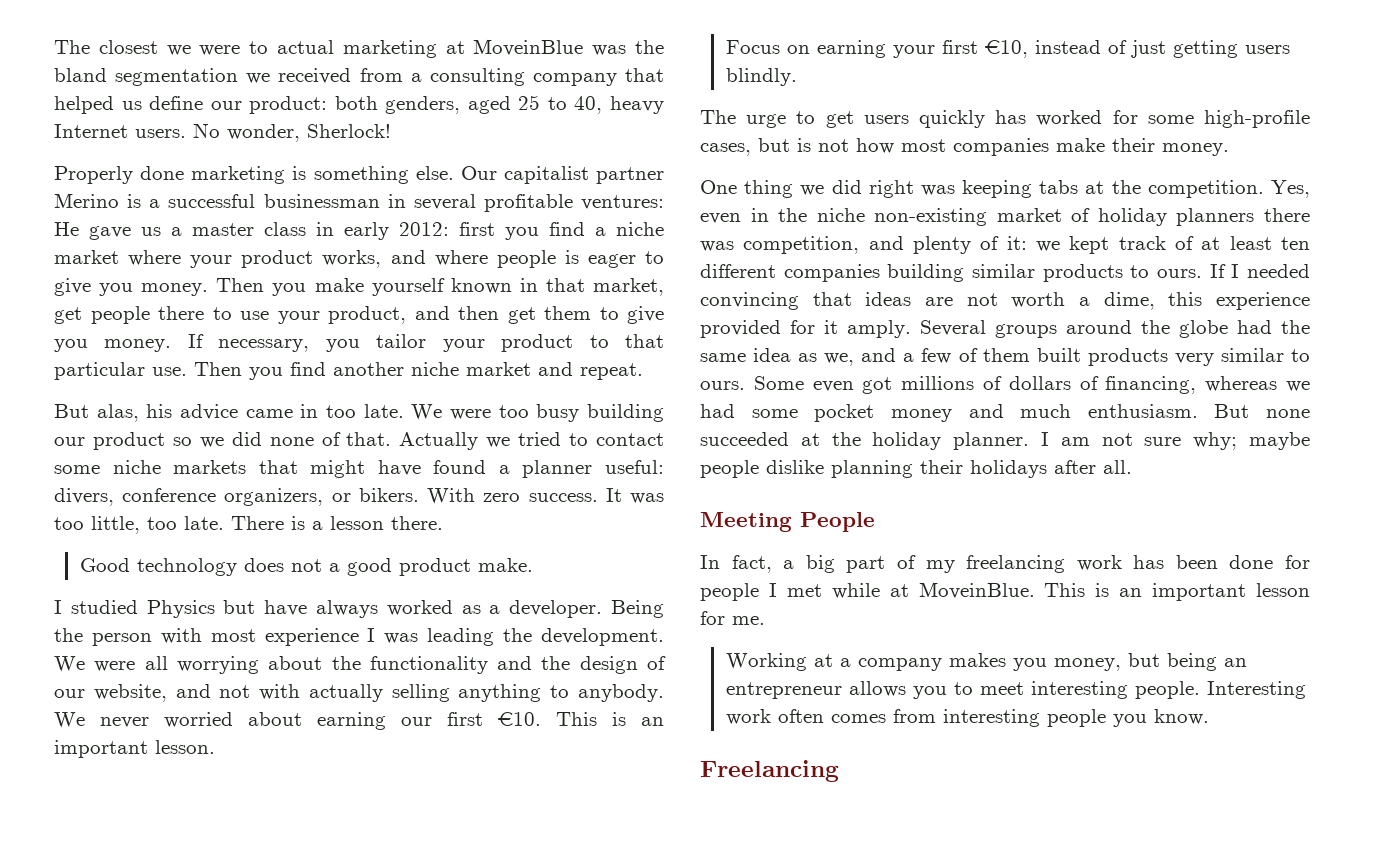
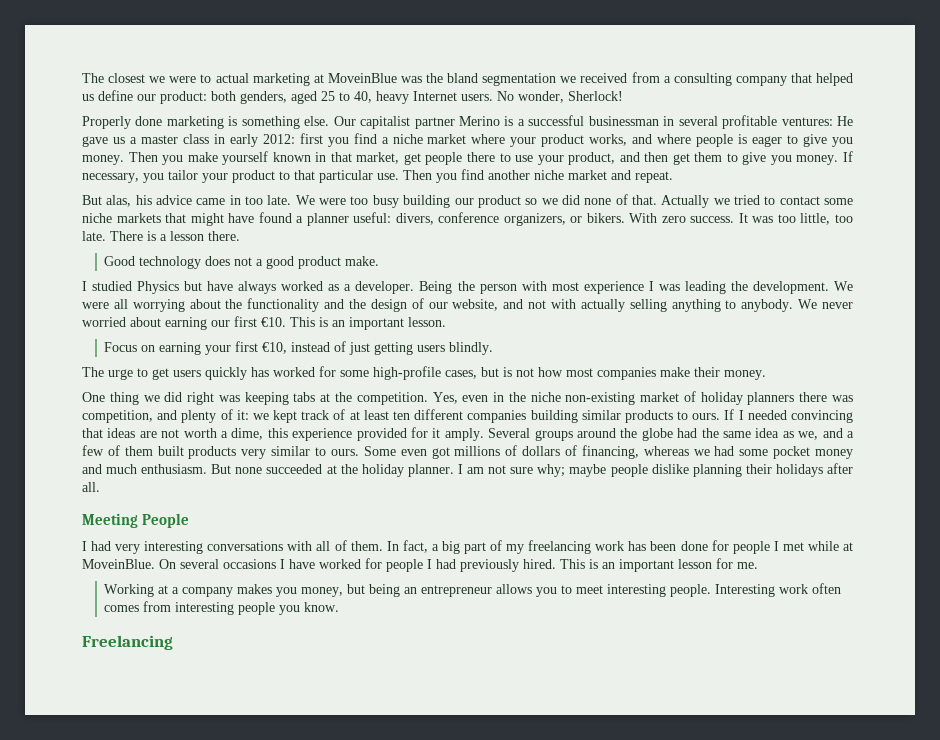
(875, 522) none -> [82,540,383,554] I had very interesting conversations with all of them.
(1035, 590) none -> [159,558,556,572] On several occasions I have worked for people I had previously hired.

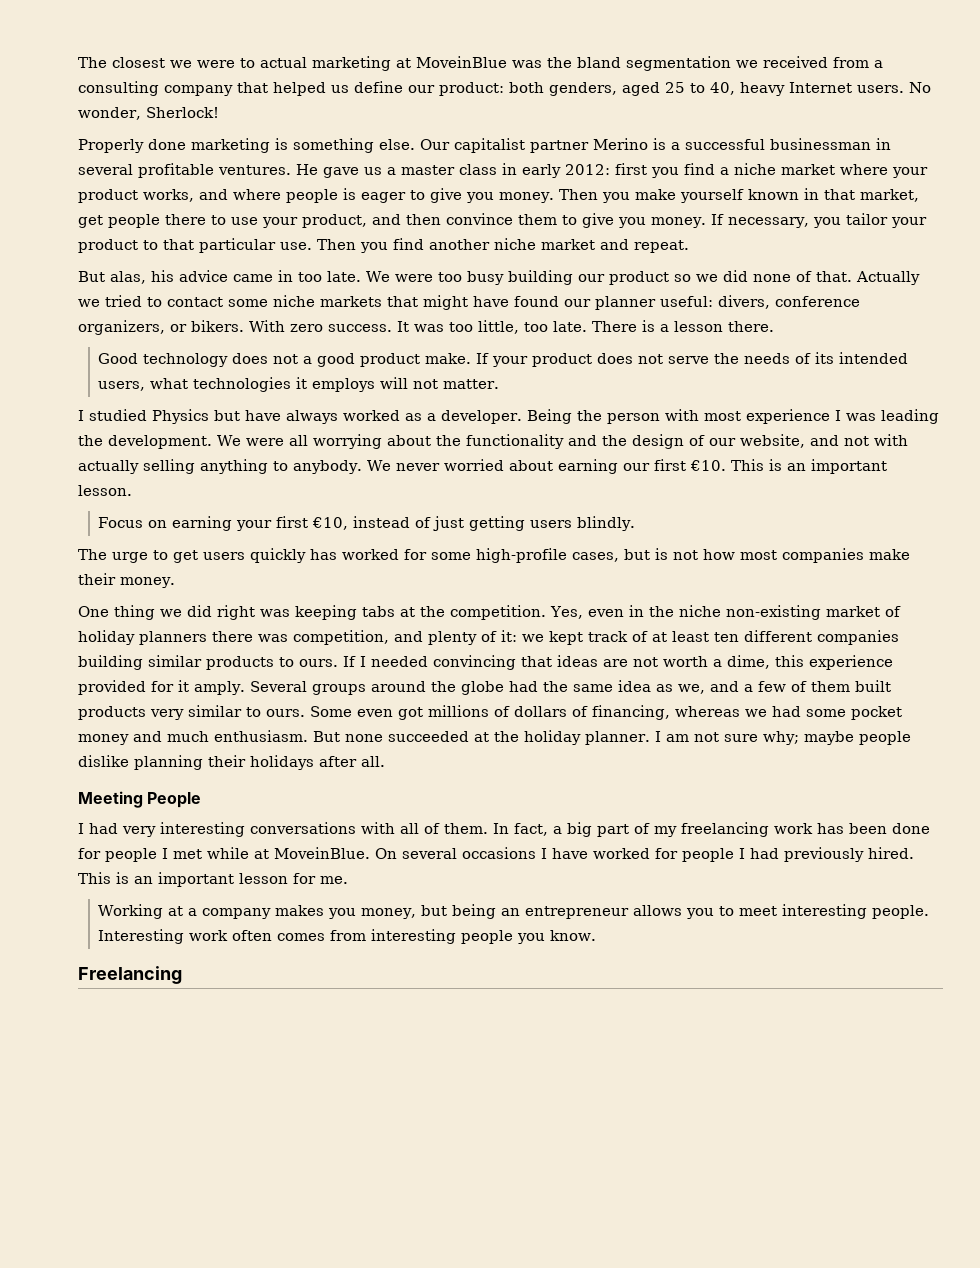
[781,117,833,126] ventures: -> [218,165,291,175] ventures.
[672,153,690,165] get -> [446,213,513,225] convince
[296,216,304,223] a -> [564,299,591,307] our
(380, 261) none -> [475,352,908,367] [97,377,499,392] If your product does not serve the needs of its intended users, what technologies it employs will not matter.

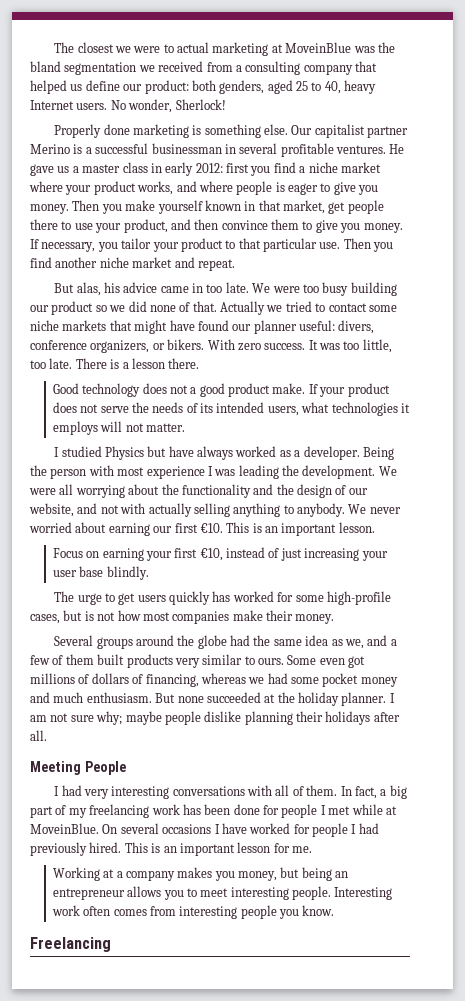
[468,516,572,531] getting users -> [304,548,388,561] [52,566,104,577] increasing your user base
[78,605,901,620] [78,630,899,645] [78,655,893,670] [78,680,245,695] One thing we did right was keeping tabs at the competition. Yes, even in the niche non-existing market of holiday planners there was competition, and plenty of it: we kept track of at least ten different companies building similar products to ours. If I needed convincing that ideas are not worth a dime, this experience provided for it amply. -> (335, 619) none

